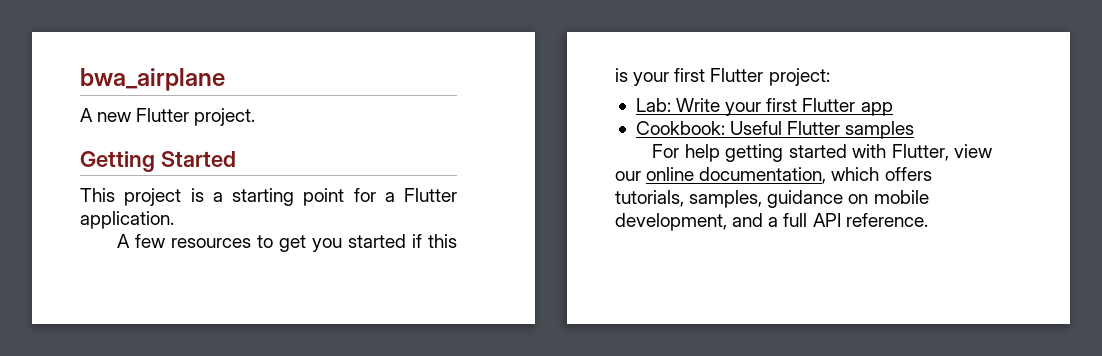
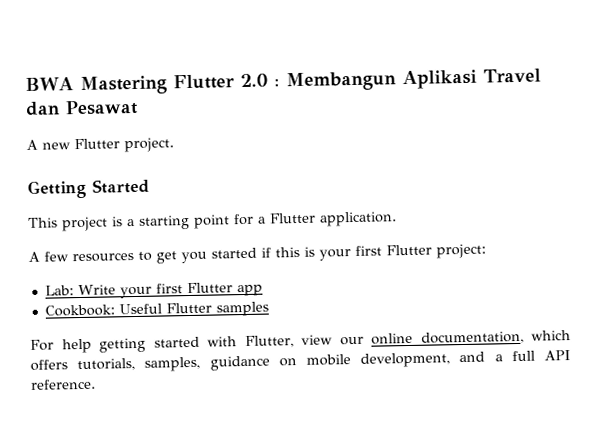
[80,68,225,91] bwa_airplane -> [25,68,541,95] [25,99,138,116] BWA Mastering Flutter 2.0 : Membangun Aplikasi Travel dan Pesawat

